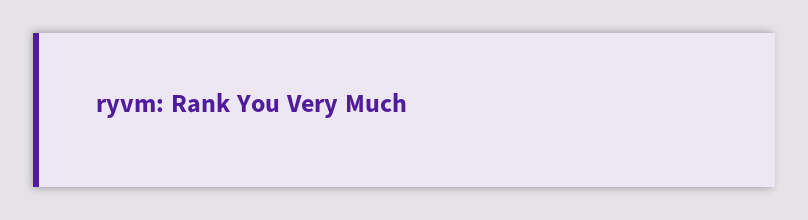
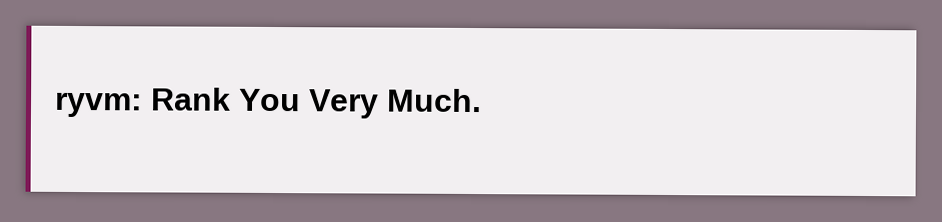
[345,93,408,112] Much -> [386,88,482,113] Much.

